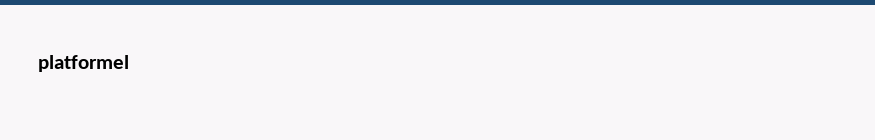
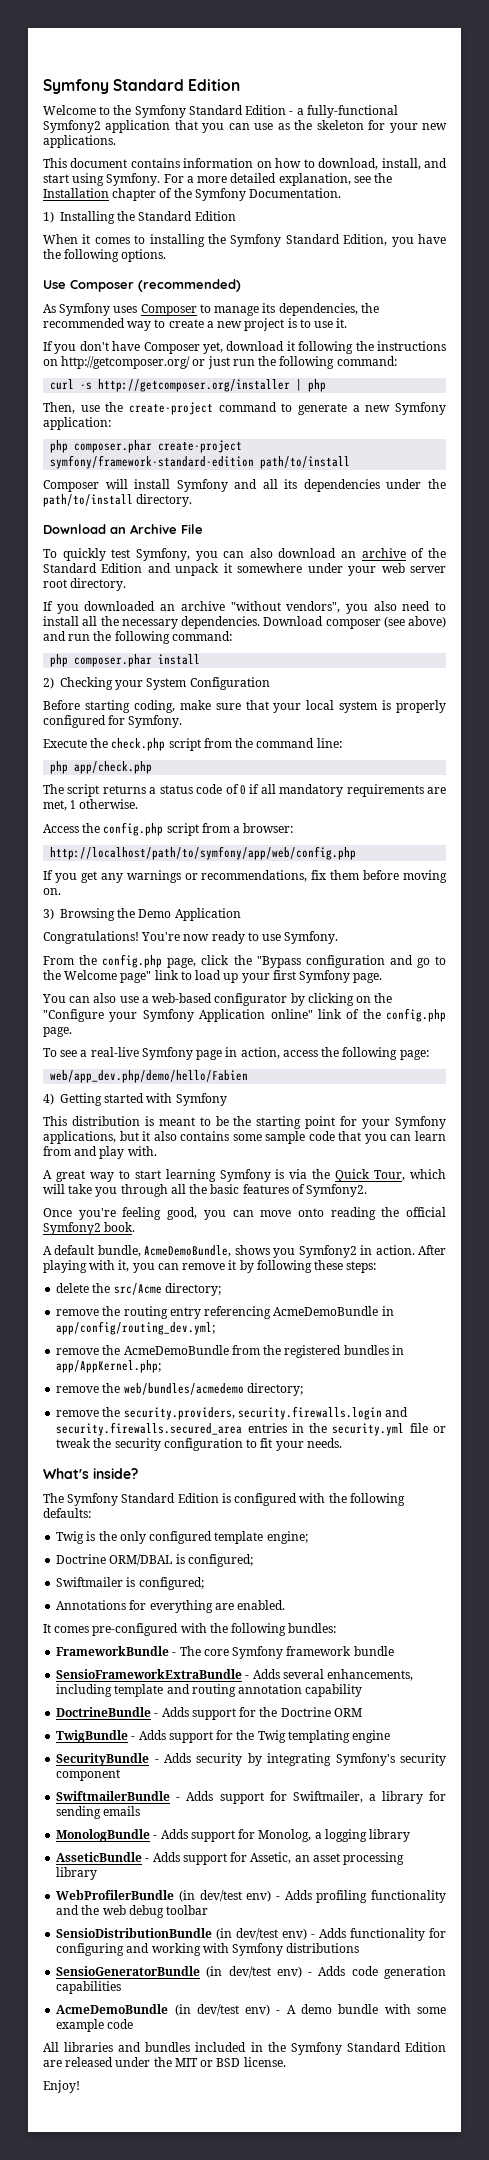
[38,55,129,72] platformel -> [43,79,241,94] [43,105,398,118] [43,120,447,133] [43,135,116,148] [43,158,447,170] [43,173,393,186] [43,188,342,201] [43,211,236,224] [43,234,446,247] [43,249,167,262] [43,279,241,292] [43,303,379,316] [43,318,348,331] [43,341,446,354] [43,356,397,369] [50,379,327,392] [43,402,447,415] [43,417,111,430] [50,440,243,453] [50,455,351,469] [43,479,446,492] [43,494,193,507] [43,524,203,534] [43,548,446,561] [43,563,446,576] [43,578,127,591] [43,601,446,614] [43,616,446,629] [43,631,232,644] [50,654,201,667] [43,677,270,690] [43,700,446,713] [43,715,183,728] [43,738,342,751] [50,761,153,774] [43,784,446,797] [43,799,139,811] [43,822,294,836] [50,846,357,860] [43,870,447,883] [43,888,61,895] [43,908,241,921] [43,931,339,944] [43,954,447,968] [43,970,383,983] [42,993,393,1006] [43,1008,446,1022] [43,1027,72,1037] [43,1047,429,1060] [50,1070,249,1083] [43,1093,227,1106] [43,1116,447,1129] [43,1131,447,1144] [43,1146,157,1159] [43,1169,447,1182] [43,1184,368,1197] [43,1207,446,1220] [43,1222,136,1235] [43,1245,446,1258] [43,1260,377,1273] [56,1283,221,1296] [56,1306,394,1319] [56,1321,216,1335] [56,1345,404,1358] [56,1360,162,1373] [56,1383,303,1396] [56,1406,409,1420] [56,1422,447,1436] [56,1438,342,1451] [43,1468,138,1479] [43,1493,405,1506] [43,1508,91,1518] [56,1531,308,1544] [56,1554,253,1567] [56,1577,204,1590] [56,1600,286,1613] [43,1623,337,1636] [56,1646,394,1659] [56,1669,414,1681] [56,1684,363,1697] [56,1707,362,1720] [56,1730,391,1743] [56,1753,446,1766] [56,1769,121,1781] [56,1791,447,1804] [56,1806,141,1819] [56,1829,411,1842] [56,1852,405,1865] [56,1867,98,1880] [56,1890,446,1903] [56,1905,209,1918] [56,1928,446,1941] [56,1943,360,1956] [56,1966,447,1979] [56,1981,122,1994] [56,2004,447,2016] [56,2019,134,2032] [43,2042,446,2055] [43,2057,286,2067] [43,2080,80,2093] Symfony Standard Edition // Welcome to the Symfony Standard Edition - a fully-functional Symfony2 application that you can use as the skeleton for your new applications. // This document contains information on how to download, install, and start using Symfony. For a more detailed explanation, see the Installation chapter of the Symfony Documentation. // 1) Installing the Standard Edition // When it comes to installing the Symfony Standard Edition, you have the following options. // Use Composer (recommended) // As Symfony uses Composer to manage its dependencies, the recommended way to create a new project is to use it. // If you don't have Composer yet, download it following the instructions on http://getcomposer.org/ or just run the following command: // curl -s http://getcomposer.org/installer | php // Then, use the create-project command to generate a new Symfony application: // php composer.phar create-project symfony/framework-standard-edition path/to/install // Composer will install Symfony and all its dependencies under the path/to/install directory. // Download an Archive File // To quickly test Symfony, you can also download an archive of the Standard Edition and unpack it somewhere under your web server root directory. // If you downloaded an archive "without vendors", you also need to install all the necessary dependencies. Download composer (see above) and run the following command: // php composer.phar install // 2) Checking your System Configuration // Before starting coding, make sure that your local system is properly configured for Symfony. // Execute the check.php script from the command line: // php app/check.php // The script returns a status code of 0 if all mandatory requirements are met, 1 otherwise. // Access the config.php script from a browser: // http://localhost/path/to/symfony/app/web/config.php // If you get any warnings or recommendations, fix them before moving on. // 3) Browsing the Demo Application // Congratulations! You're now ready to use Symfony. // From the config.php page, click the "Bypass configuration and go to the Welcome page" link to load up your first Symfony page. // You can also use a web-based configurator by clicking on the "Configure your Symfony Application online" link of the config.php page. // To see a real-live Symfony page in action, access the following page: // web/app_dev.php/demo/hello/Fabien // 4) Getting started with Symfony // This distribution is meant to be the starting point for your Symfony applications, but it also contains some sample code that you can learn from and play with. // A great way to start learning Symfony is via the Quick Tour, which will take you through all the basic features of Symfony2. // Once you're feeling good, you can move onto reading the official Symfony2 book. // A default bundle, AcmeDemoBundle, shows you Symfony2 in action. After playing with it, you can remove it by following these steps: // delete the src/Acme directory; // remove the routing entry referencing AcmeDemoBundle in app/config/routing_dev.yml; // remove the AcmeDemoBundle from the registered bundles in app/AppKernel.php; // remove the web/bundles/acmedemo directory; // remove the security.providers, security.firewalls.login and security.firewalls.secured_area entries in the security.yml file or tweak the security configuration to fit your needs. // What's inside? // The Symfony Standard Edition is configured with the following defaults: // Twig is the only configured template engine; // Doctrine ORM/DBAL is configured; // Swiftmailer is configured; // Annotations for everything are enabled. // It comes pre-configured with the following bundles: // FrameworkBundle - The core Symfony framework bundle // SensioFrameworkExtraBundle - Adds several enhancements, including template and routing annotation capability // DoctrineBundle - Adds support for the Doctrine ORM // TwigBundle - Adds support for the Twig templating engine // SecurityBundle - Adds security by integrating Symfony's security component // SwiftmailerBundle - Adds support for Swiftmailer, a library for sending emails // MonologBundle - Adds support for Monolog, a logging library // AsseticBundle - Adds support for Assetic, an asset processing library // WebProfilerBundle (in dev/test env) - Adds profiling functionality and the web debug toolbar // SensioDistributionBundle (in dev/test env) - Adds functionality for configuring and working with Symfony distributions // SensioGeneratorBundle (in dev/test env) - Adds code generation capabilities // AcmeDemoBundle (in dev/test env) - A demo bundle with some example code // All libraries and bundles included in the Symfony Standard Edition are released under the MIT or BSD license. // Enjoy!

